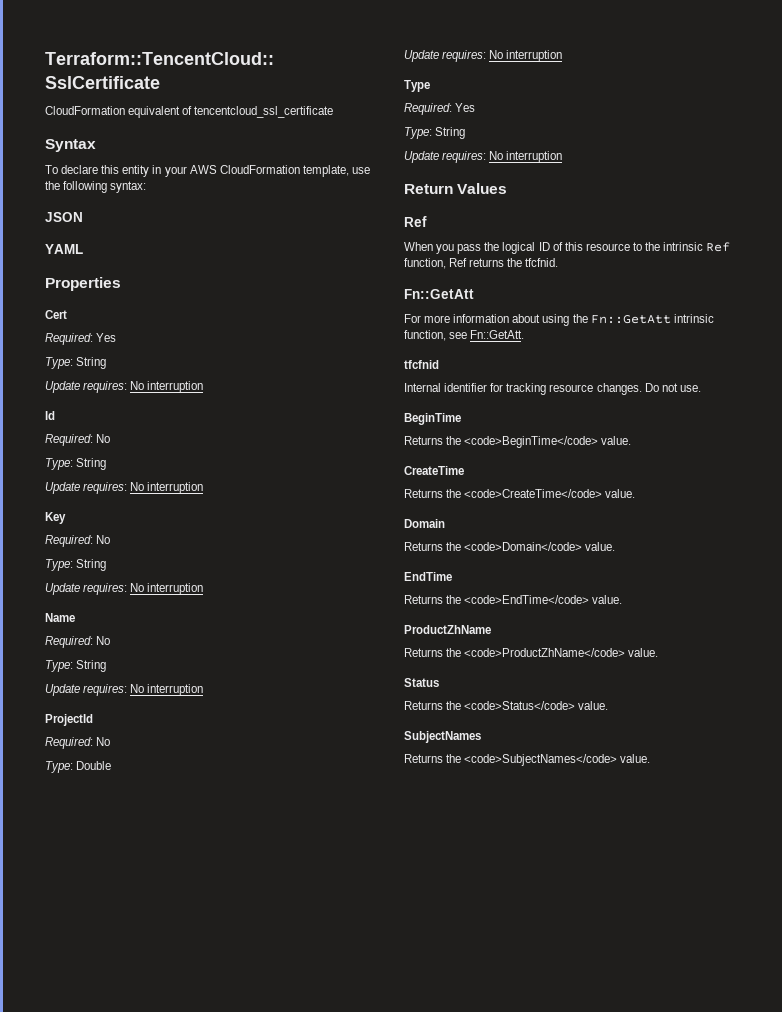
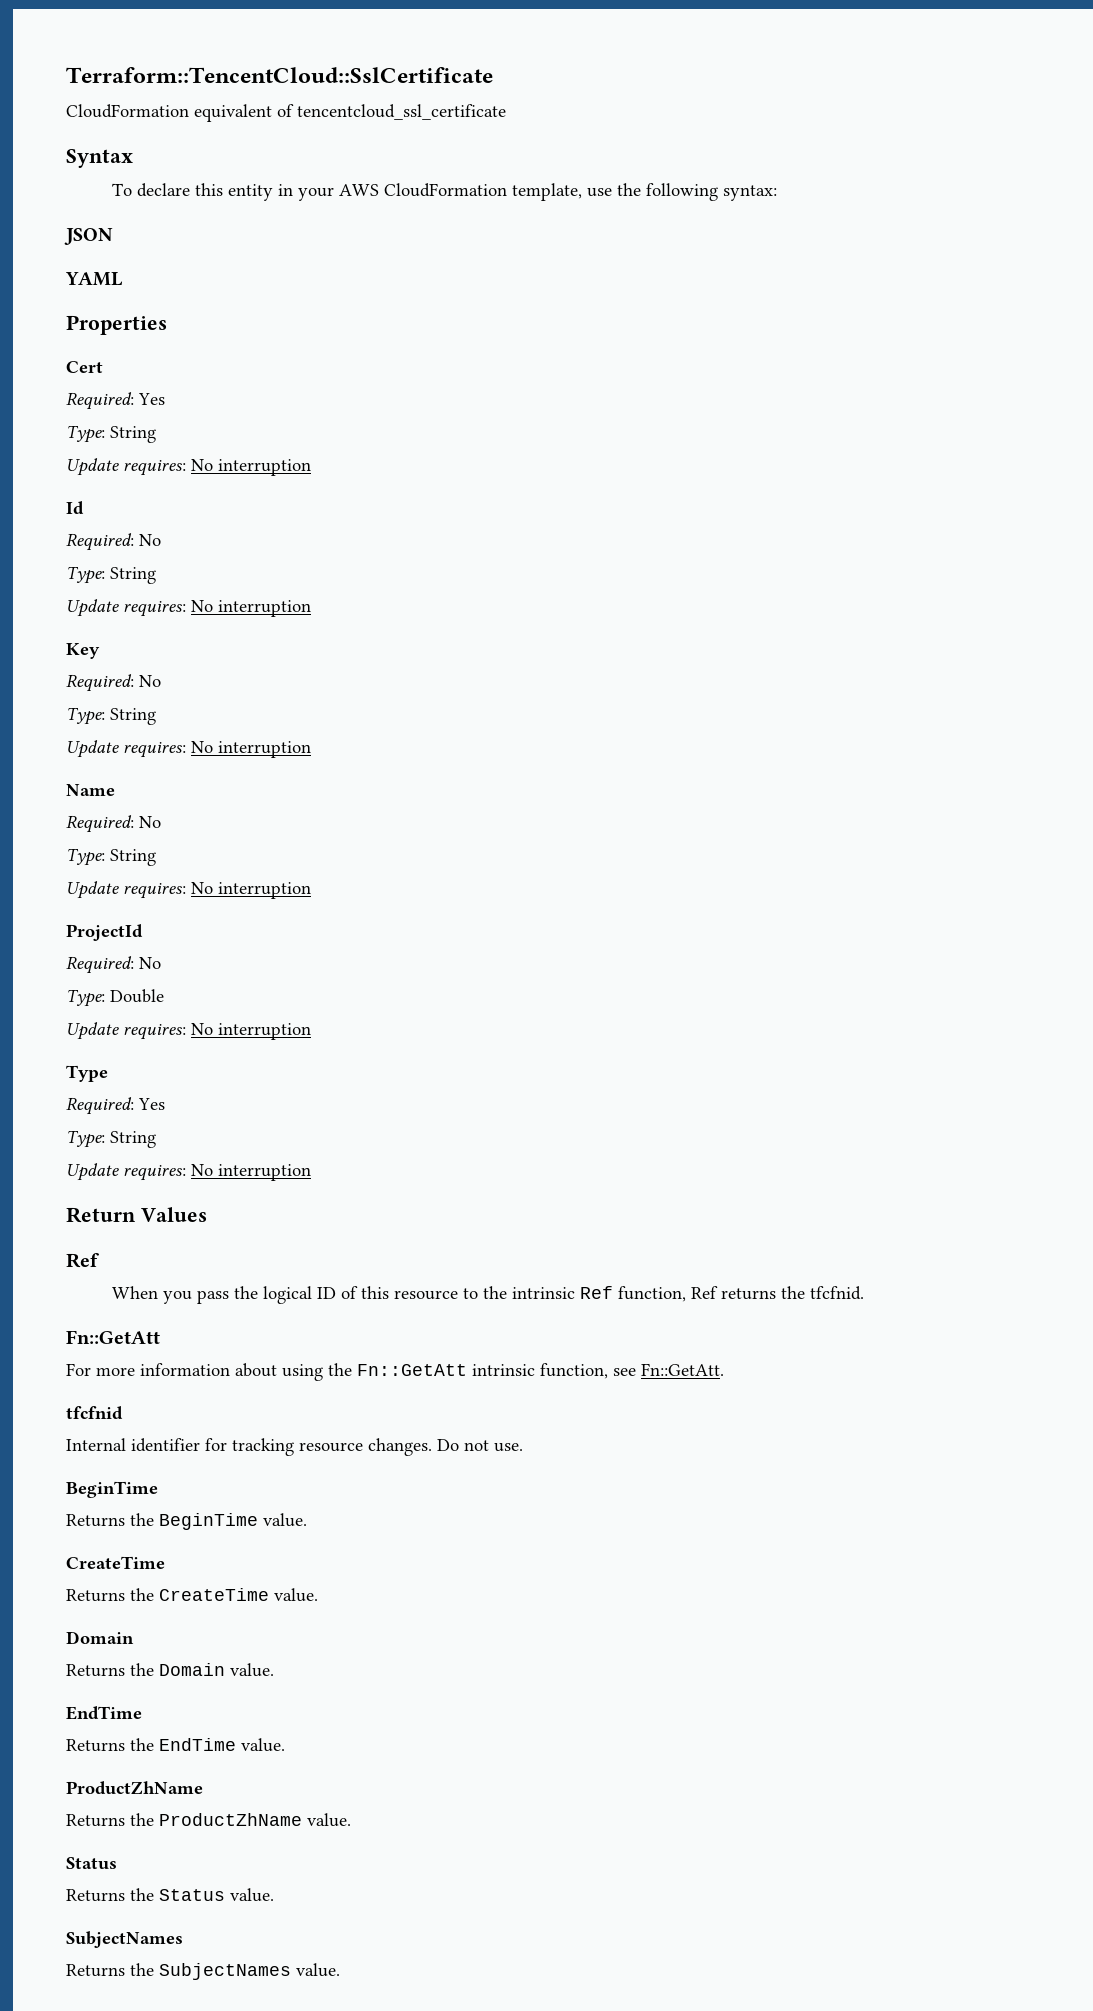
[464,436,599,448] <code>BeginTime</code> -> [159,1513,258,1530] BeginTime
[464,489,603,498] <code>CreateTime</code> -> [159,1588,269,1601] CreateTime
[464,542,583,551] <code>Domain</code> -> [159,1663,225,1676] Domain
[464,595,590,604] <code>EndTime</code> -> [159,1738,236,1751] EndTime
[464,648,626,657] <code>ProductZhName</code> -> [159,1813,302,1826] ProductZhName
[464,701,576,710] <code>Status</code> -> [159,1889,225,1901] Status
[464,754,618,766] <code>SubjectNames</code> -> [159,1963,291,1980] SubjectNames

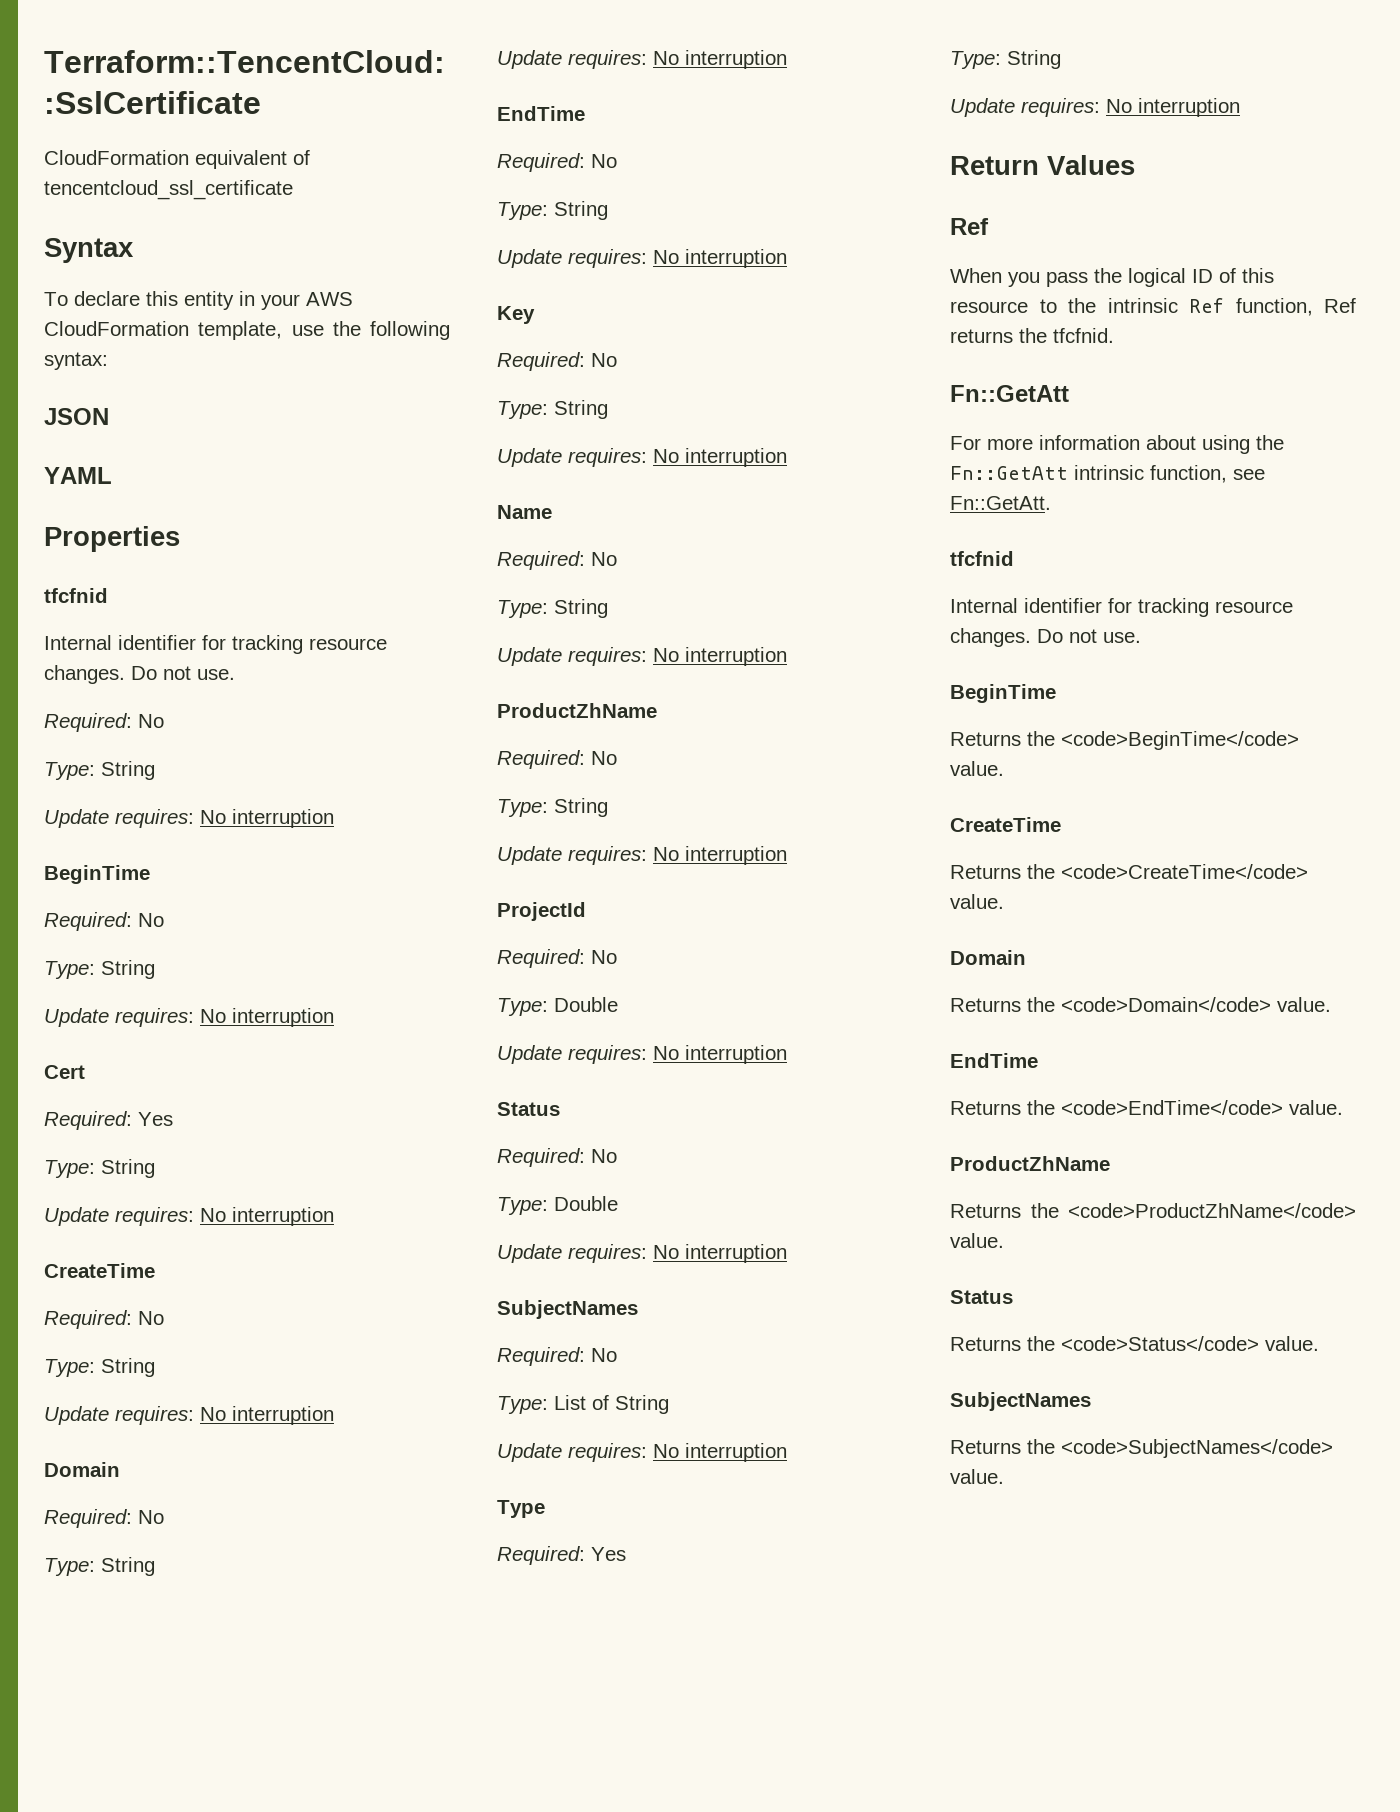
(167, 325) none -> [44,588,108,603] [44,635,387,654] [44,665,235,684] [44,713,164,732] [44,761,155,780] [44,809,334,828] [44,865,150,884] [44,912,164,931] [44,960,155,979] [44,1008,334,1027] // tfcfnid // Internal identifier for tracking resource changes. Do not use. // Required: No // Type: String // Update requires: No interruption // BeginTime // Required: No // Type: String // Update requires: No interruption
[66,501,84,515] Id -> [44,1263,155,1278] [44,1310,164,1329] [44,1358,155,1377] [44,1406,334,1425] [44,1462,120,1477] [44,1509,164,1528] [44,1557,155,1576] [497,50,787,69] [497,106,585,121] CreateTime // Required: No // Type: String // Update requires: No interruption // Domain // Required: No // Type: String // Update requires: No interruption // EndTime
(311, 890) none -> [497,703,657,718] [497,750,617,769] [497,798,608,817] [497,846,787,865] // ProductZhName // Required: No // Type: String // Update requires: No interruption
(311, 1031) none -> [497,1102,560,1116] [497,1148,617,1167] [497,1196,618,1215] [497,1244,787,1263] [497,1300,638,1319] [497,1347,617,1366] [497,1395,669,1414] [497,1443,787,1462] // Status // Required: No // Type: Double // Update requires: No interruption // SubjectNames // Required: No // Type: List of String // Update requires: No interruption
[159,1513,258,1530] BeginTime -> [1061,731,1299,750] <code>BeginTime</code>
[159,1588,269,1601] CreateTime -> [1061,864,1308,879] <code>CreateTime</code>
[159,1663,225,1676] Domain -> [1061,997,1271,1012] <code>Domain</code>
[159,1738,236,1751] EndTime -> [1061,1100,1283,1115] <code>EndTime</code>
[159,1813,302,1826] ProductZhName -> [1068,1203,1356,1218] <code>ProductZhName</code>
[159,1889,225,1901] Status -> [1061,1336,1259,1351] <code>Status</code>
[159,1963,291,1980] SubjectNames -> [1061,1439,1333,1458] <code>SubjectNames</code>

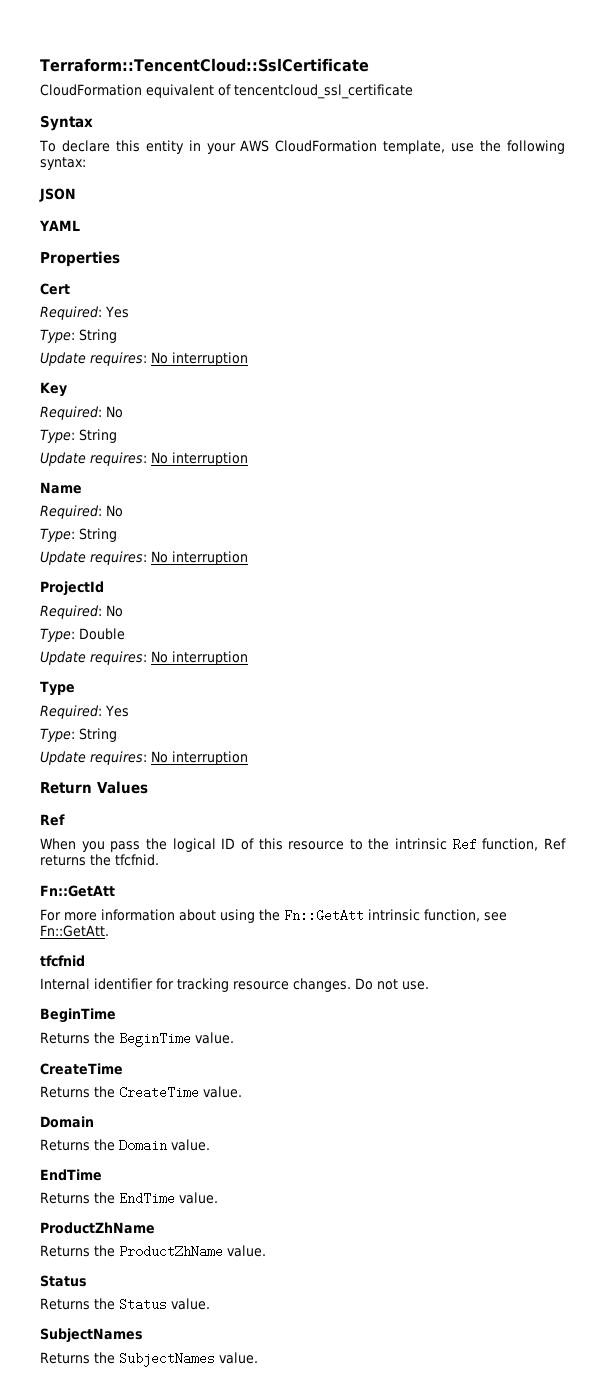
[44,588,108,603] [44,635,387,654] [44,665,235,684] [44,713,164,732] [44,761,155,780] [44,809,334,828] [44,865,150,884] [44,912,164,931] [44,960,155,979] [44,1008,334,1027] // tfcfnid // Internal identifier for tracking resource changes. Do not use. // Required: No // Type: String // Update requires: No interruption // BeginTime // Required: No // Type: String // Update requires: No interruption -> (120, 259) none
[44,1263,155,1278] [44,1310,164,1329] [44,1358,155,1377] [44,1406,334,1425] [44,1462,120,1477] [44,1509,164,1528] [44,1557,155,1576] [497,50,787,69] [497,106,585,121] [497,153,617,172] [497,201,608,220] [497,249,787,268] // CreateTime // Required: No // Type: String // Update requires: No interruption // Domain // Required: No // Type: String // Update requires: No interruption // EndTime // Required: No // Type: String // Update requires: No interruption -> (248, 359) none
[497,703,657,718] [497,750,617,769] [497,798,608,817] [497,846,787,865] // ProductZhName // Required: No // Type: String // Update requires: No interruption -> (248, 558) none
[497,1102,560,1116] [497,1148,617,1167] [497,1196,618,1215] [497,1244,787,1263] [497,1300,638,1319] [497,1347,617,1366] [497,1395,669,1414] [497,1443,787,1462] // Status // Required: No // Type: Double // Update requires: No interruption // SubjectNames // Required: No // Type: List of String // Update requires: No interruption -> (248, 658) none
[1061,731,1299,750] <code>BeginTime</code> -> [119,1032,191,1047] BeginTime
[1061,864,1308,879] <code>CreateTime</code> -> [119,1086,199,1099] CreateTime
[1061,997,1271,1012] <code>Domain</code> -> [119,1139,167,1152] Domain
[1061,1100,1283,1115] <code>EndTime</code> -> [119,1192,175,1205] EndTime
[1068,1203,1356,1218] <code>ProductZhName</code> -> [119,1245,223,1258] ProductZhName
[1061,1336,1259,1351] <code>Status</code> -> [119,1298,167,1311] Status
[1061,1439,1333,1458] <code>SubjectNames</code> -> [119,1352,215,1367] SubjectNames

